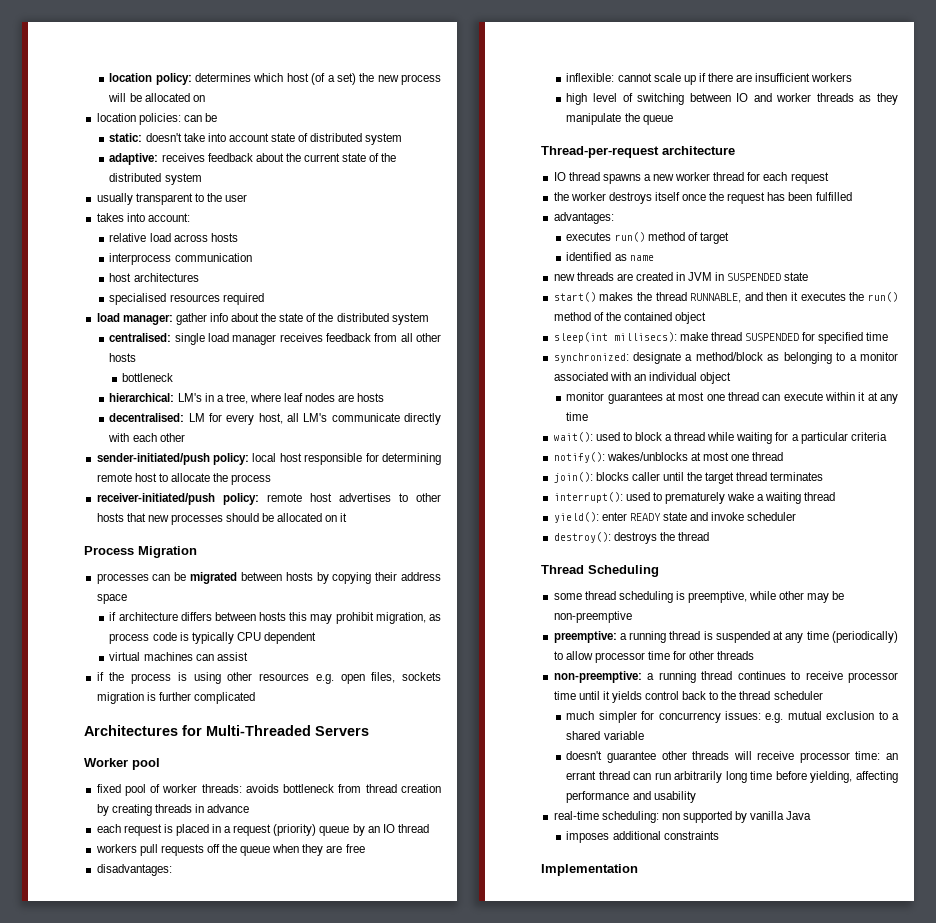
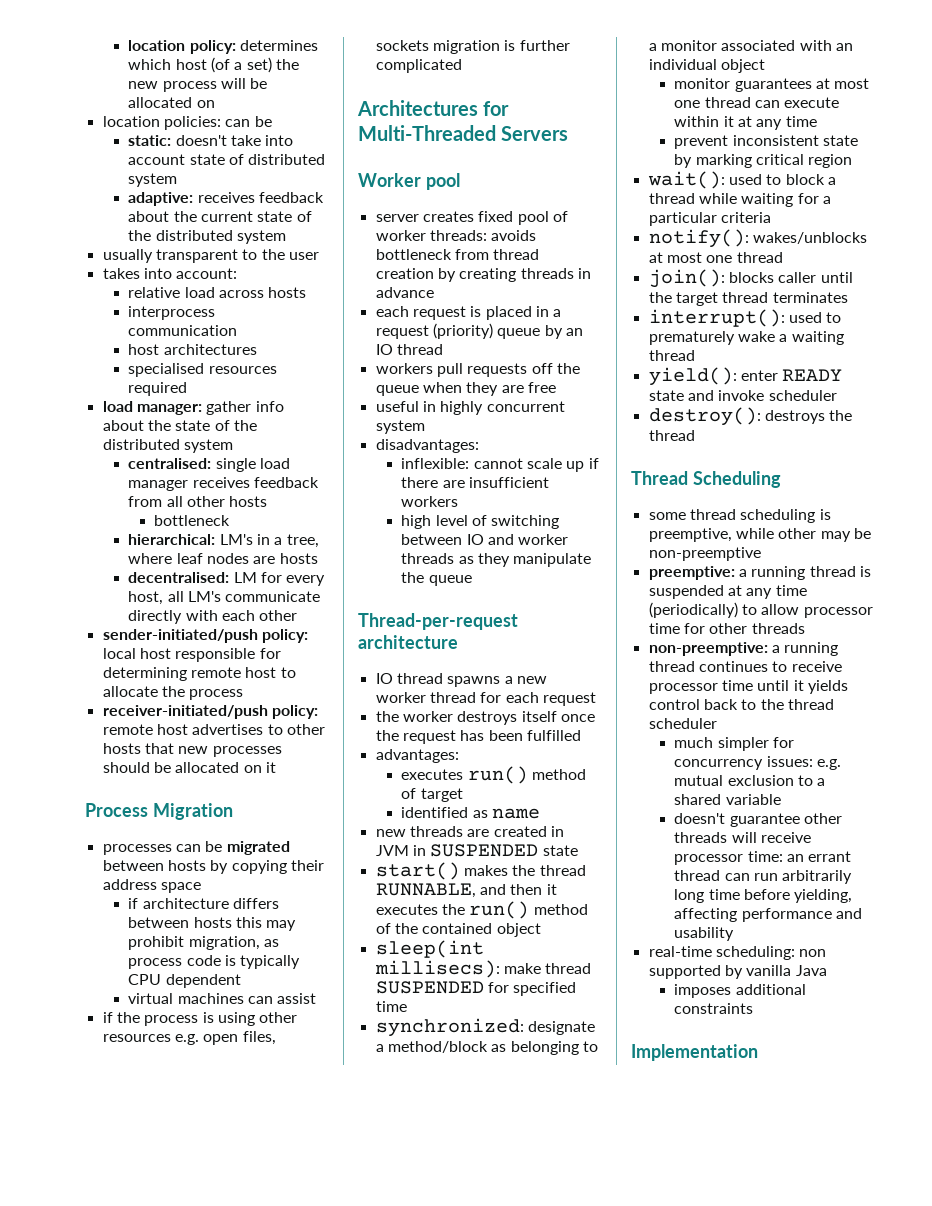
(160, 764) none -> [375,211,474,222] server creates
(365, 848) none -> [375,401,565,415] [375,420,425,434] // useful in highly concurrent system
(589, 416) none -> [674,135,859,149] [674,154,853,168] // prevent inconsistent state by marking critical region

